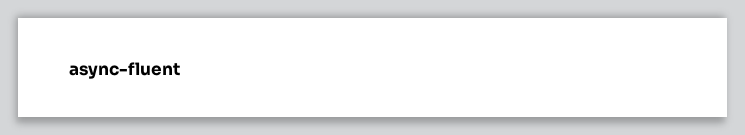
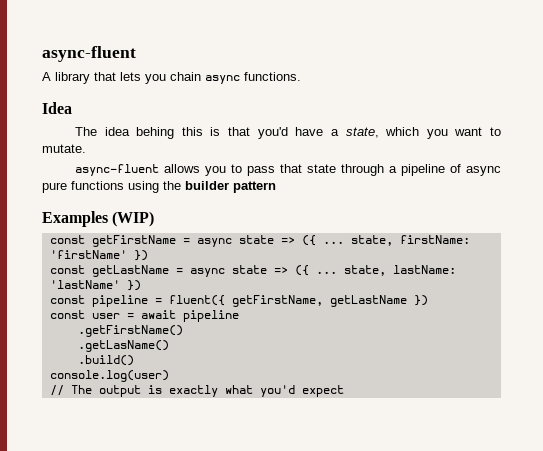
[69,62,180,79] async-fluent -> [42,46,136,62] [42,72,301,84] [42,102,72,114] [75,127,501,139] [42,144,86,153] [75,164,502,176] [42,181,276,193] [42,211,155,227] [49,235,470,247] [49,250,148,261] [49,265,456,277] [49,280,141,291] [49,295,428,307] [49,310,239,322] [77,325,183,337] [77,340,169,352] [77,355,134,366] [49,370,169,382] [49,385,344,397] async-fluent // A library that lets you chain async functions. // Idea // The idea behing this is that you'd have a state, which you want to mutate. // async-fluent allows you to pass that state through a pipeline of async pure functions using the builder pattern // Examples (WIP) // const getFirstName = async state => ({ ... state, firstName: 'firstName' }) // const getLastName = async state => ({ ... state, lastName: 'lastName' }) // const pipeline = fluent({ getFirstName, getLastName }) // const user = await pipeline // .getFirstName() // .getLasName() // .build() // console.log(user) // // The output is exactly what you'd expect

